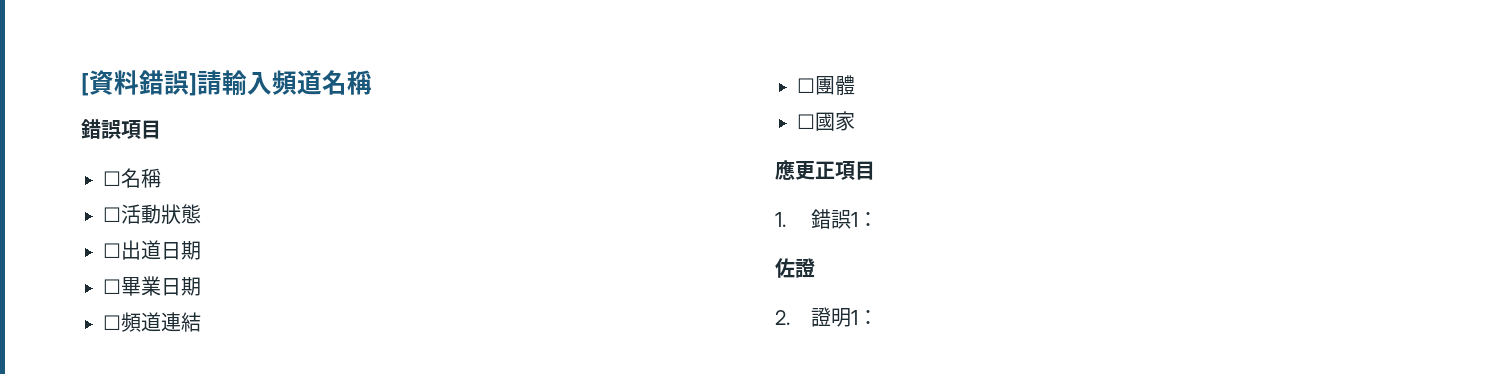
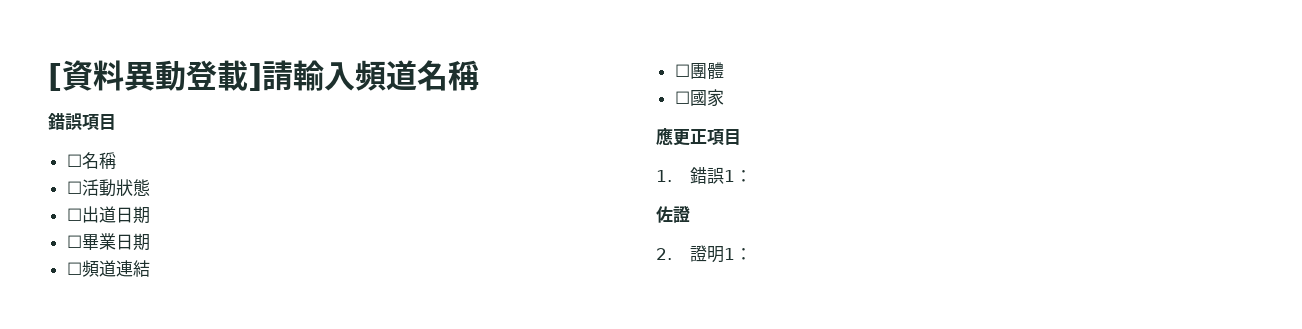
[139,70,189,95] 錯誤 -> [124,60,248,91] 異動登載

